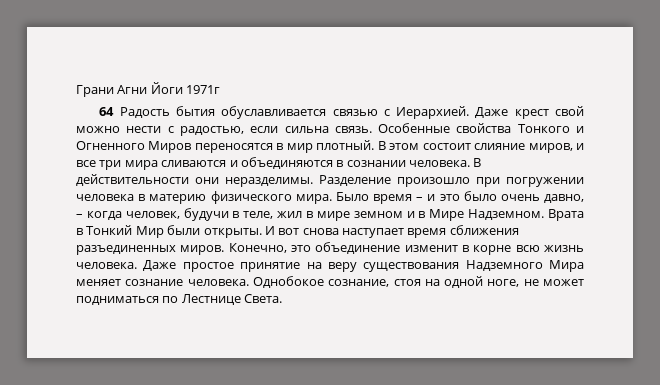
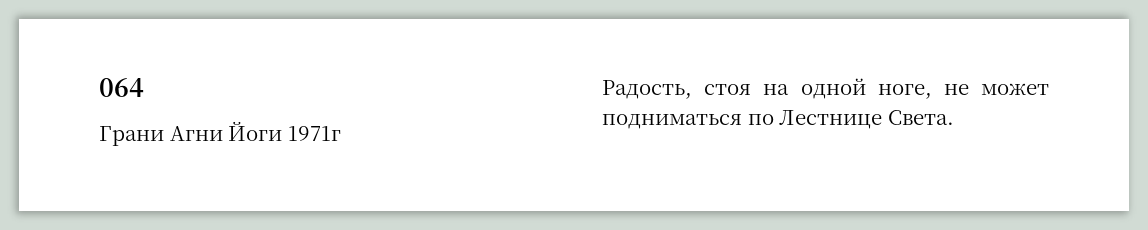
(76, 91) none -> [99,78,144,97] 064 //
[99,106,584,119] [76,123,584,136] [76,140,584,153] [76,157,482,170] [76,174,584,187] [76,191,585,204] [76,208,584,221] [76,225,519,238] [76,242,584,255] [76,260,584,272] [76,276,390,288] 64 Радость бытия обуславливается связью с Иерархией. Даже крест свой можно нести с радостью, если сильна связь. Особенные свойства Тонкого и Огненного Миров переносятся в мир плотный. В этом состоит слияние миров, и все три мира сливаются и объединяются в сознании человека. В действительности они неразделимы. Разделение произошло при погружении человека в материю физического мира. Было время – и это было очень давно, – когда человек, будучи в теле, жил в мире земном и в Мире Надземном. Врата в Тонкий Мир были открыты. И вот снова наступает время сближения разъединенных миров. Конечно, это объединение изменит в корне всю жизнь человека. Даже простое принятие на веру существования Надземного Мира меняет сознание человека. Однобокое сознание, -> [602,80,692,99] Радость,

